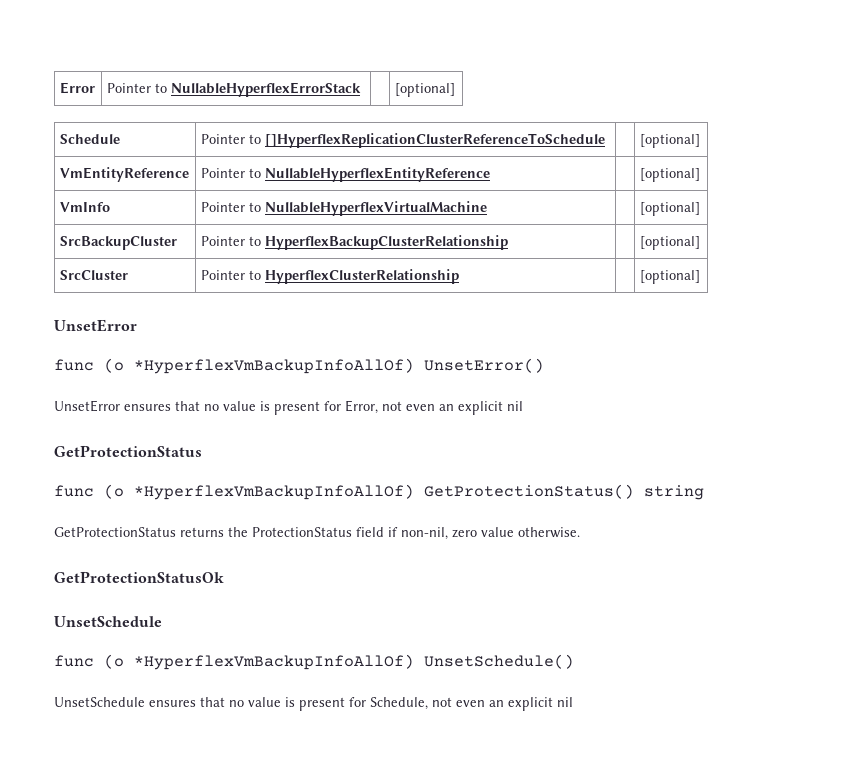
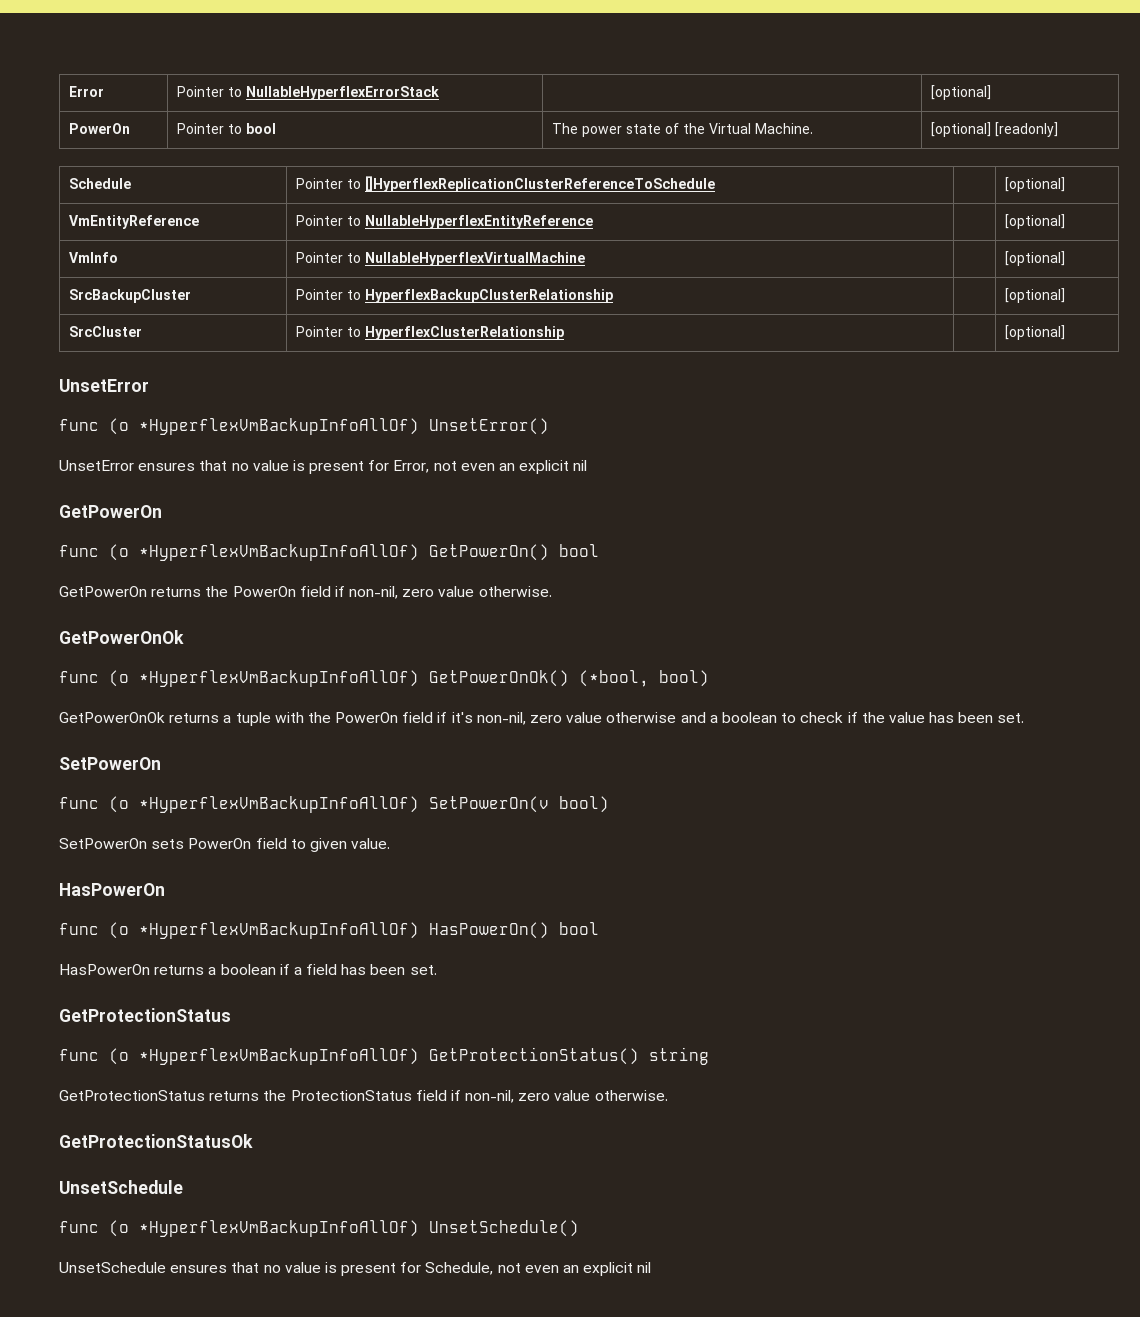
(455, 90) none -> [68,123,130,134] [176,123,276,134] [551,123,813,137] [930,122,1058,137] // PowerOn | Pointer to bool | The power state of the Virtual Machine. | [optional] [readonly]
(523, 406) none -> [59,505,162,518] [59,544,599,561] [59,586,552,599] [59,630,184,644] [59,670,709,687] [59,712,1025,726] [59,757,161,770] [59,796,609,813] [59,838,391,852] [59,883,165,896] [59,922,599,939] [59,964,437,975] // GetPowerOn // func (o *HyperflexVmBackupInfoAllOf) GetPowerOn() bool // GetPowerOn returns the PowerOn field if non-nil, zero value otherwise. // GetPowerOnOk // func (o *HyperflexVmBackupInfoAllOf) GetPowerOnOk() (*bool, bool) // GetPowerOnOk returns a tuple with the PowerOn field if it's non-nil, zero value otherwise and a boolean to check if the value has been set. // SetPowerOn // func (o *HyperflexVmBackupInfoAllOf) SetPowerOn(v bool) // SetPowerOn sets PowerOn field to given value. // HasPowerOn // func (o *HyperflexVmBackupInfoAllOf) HasPowerOn() bool // HasPowerOn returns a boolean if a field has been set.

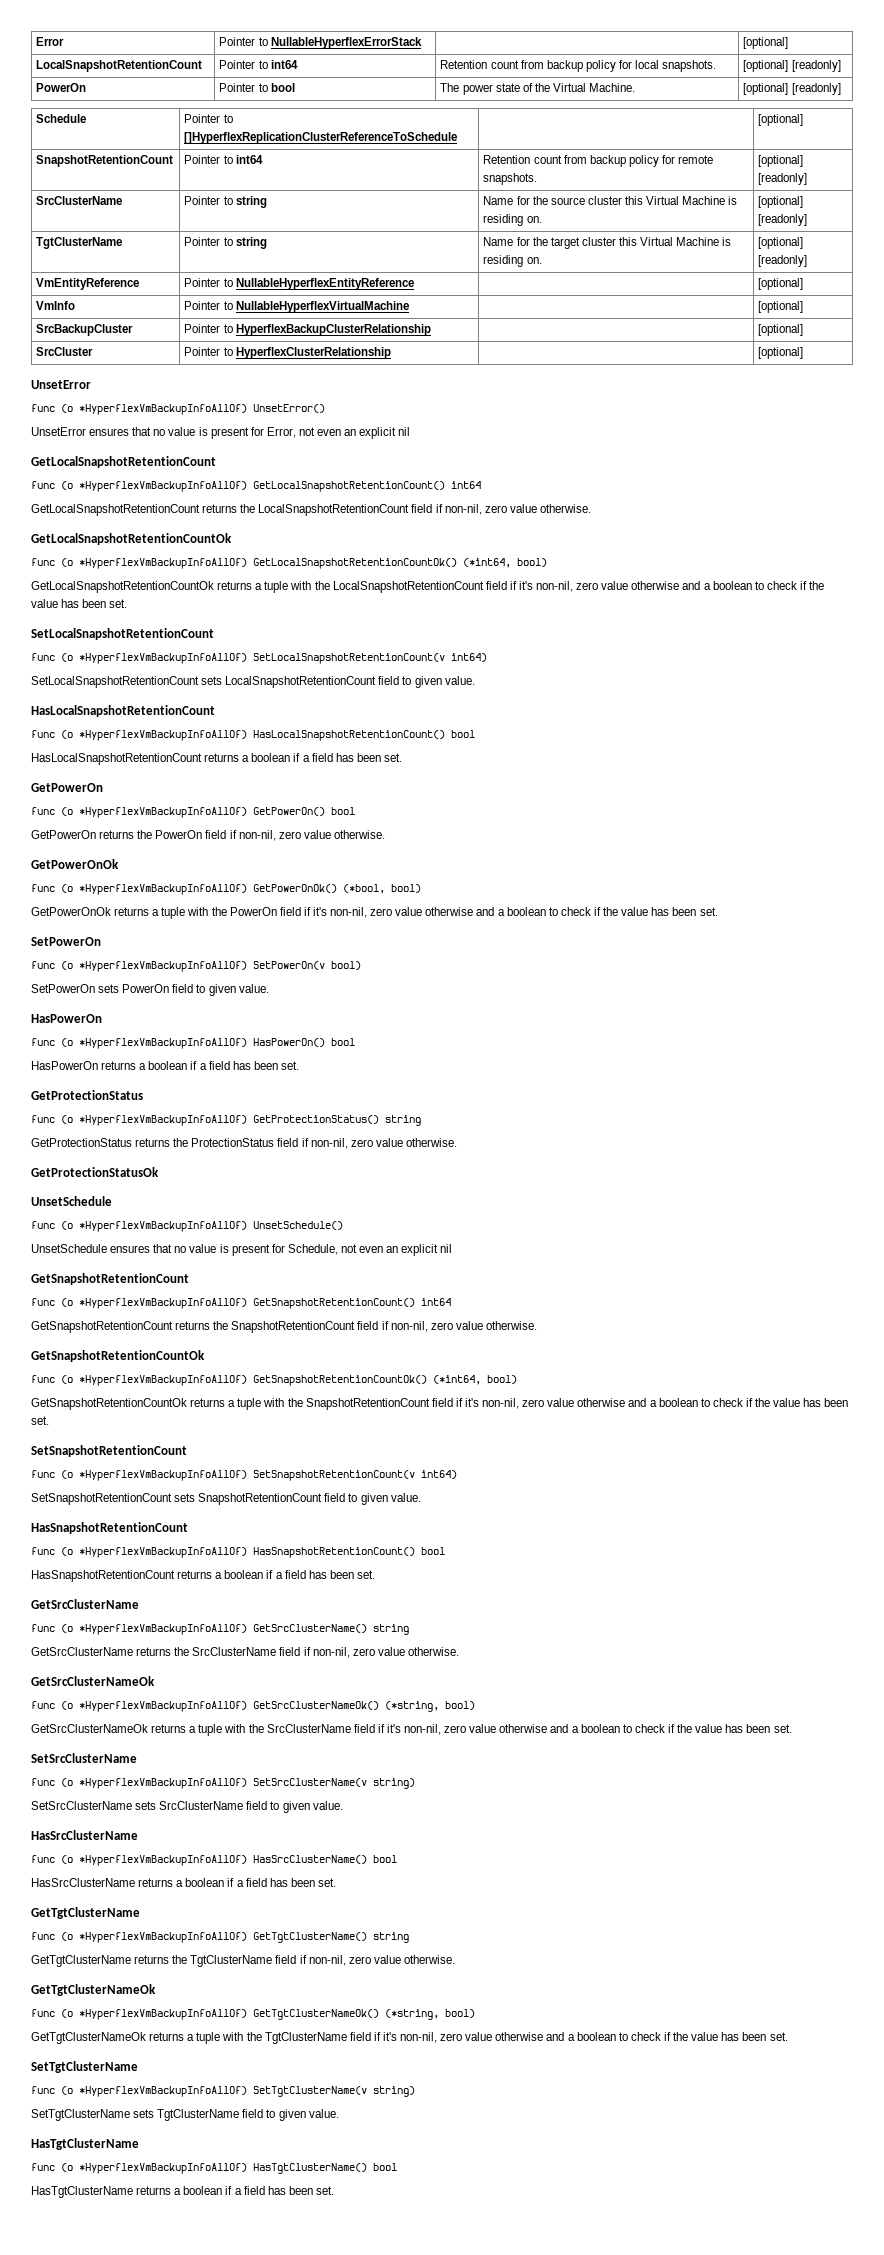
(991, 92) none -> [36,60,203,72] [219,60,298,69] [440,60,717,72] [743,60,841,72] // LocalSnapshotRetentionCount | Pointer to int64 | Retention count from backup policy for local snapshots. | [optional] [readonly]
(1065, 184) none -> [36,155,174,167] [184,155,263,164] [483,155,714,167] [483,173,538,185] [758,155,804,167] [758,173,808,185] [36,196,123,205] [184,196,267,208] [483,196,738,205] [483,214,542,226] [758,196,804,208] [758,214,808,226] [36,237,123,249] [184,237,267,249] [483,237,732,249] [483,255,542,267] [758,237,804,249] [758,255,808,267] // SnapshotRetentionCount | Pointer to int64 | Retention count from backup policy for remote snapshots. | [optional] [readonly] // SrcClusterName | Pointer to string | Name for the source cluster this Virtual Machine is residing on. | [optional] [readonly] // TgtClusterName | Pointer to string | Name for the target cluster this Virtual Machine is residing on. | [optional] [readonly]
(588, 465) none -> [31,456,216,468] [31,481,481,492] [31,504,591,516] [31,533,232,545] [31,558,547,569] [31,581,825,593] [31,599,128,608] [31,628,214,640] [31,653,487,664] [31,676,475,688] [31,705,215,717] [31,730,475,741] [31,753,402,765] // GetLocalSnapshotRetentionCount // func (o *HyperflexVmBackupInfoAllOf) GetLocalSnapshotRetentionCount() int64 // GetLocalSnapshotRetentionCount returns the LocalSnapshotRetentionCount field if non-nil, zero value otherwise. // GetLocalSnapshotRetentionCountOk // func (o *HyperflexVmBackupInfoAllOf) GetLocalSnapshotRetentionCountOk() (*int64, bool) // GetLocalSnapshotRetentionCountOk returns a tuple with the LocalSnapshotRetentionCount field if it's non-nil, zero value otherwise and a boolean to check if the value has been set. // SetLocalSnapshotRetentionCount // func (o *HyperflexVmBackupInfoAllOf) SetLocalSnapshotRetentionCount(v int64) // SetLocalSnapshotRetentionCount sets LocalSnapshotRetentionCount field to given value. // HasLocalSnapshotRetentionCount // func (o *HyperflexVmBackupInfoAllOf) HasLocalSnapshotRetentionCount() bool // HasLocalSnapshotRetentionCount returns a boolean if a field has been set.
(652, 1267) none -> [31,1273,189,1285] [31,1298,451,1309] [31,1321,537,1333] [31,1350,205,1362] [31,1375,517,1386] [31,1398,849,1410] [31,1416,49,1425] [31,1445,187,1457] [31,1470,457,1481] [31,1493,421,1505] [31,1522,188,1534] [31,1547,445,1558] [31,1570,375,1582] [31,1599,139,1609] [31,1624,409,1635] [31,1647,459,1658] [31,1676,155,1686] [31,1701,475,1712] [31,1724,792,1736] [31,1753,137,1763] [31,1778,415,1789] [31,1801,343,1813] [31,1830,138,1840] [31,1855,397,1866] [31,1878,336,1887] [31,1907,140,1919] [31,1932,409,1943] [31,1955,455,1967] [31,1984,156,1996] [31,2009,475,2020] [31,2032,788,2044] [31,2061,138,2073] [31,2086,415,2097] [31,2109,339,2121] [31,2138,139,2150] [31,2163,397,2174] [31,2186,334,2198] // GetSnapshotRetentionCount // func (o *HyperflexVmBackupInfoAllOf) GetSnapshotRetentionCount() int64 // GetSnapshotRetentionCount returns the SnapshotRetentionCount field if non-nil, zero value otherwise. // GetSnapshotRetentionCountOk // func (o *HyperflexVmBackupInfoAllOf) GetSnapshotRetentionCountOk() (*int64, bool) // GetSnapshotRetentionCountOk returns a tuple with the SnapshotRetentionCount field if it's non-nil, zero value otherwise and a boolean to check if the value has been set. // SetSnapshotRetentionCount // func (o *HyperflexVmBackupInfoAllOf) SetSnapshotRetentionCount(v int64) // SetSnapshotRetentionCount sets SnapshotRetentionCount field to given value. // HasSnapshotRetentionCount // func (o *HyperflexVmBackupInfoAllOf) HasSnapshotRetentionCount() bool // HasSnapshotRetentionCount returns a boolean if a field has been set. // GetSrcClusterName // func (o *HyperflexVmBackupInfoAllOf) GetSrcClusterName() string // GetSrcClusterName returns the SrcClusterName field if non-nil, zero value otherwise. // GetSrcClusterNameOk // func (o *HyperflexVmBackupInfoAllOf) GetSrcClusterNameOk() (*string, bool) // GetSrcClusterNameOk returns a tuple with the SrcClusterName field if it's non-nil, zero value otherwise and a boolean to check if the value has been set. // SetSrcClusterName // func (o *HyperflexVmBackupInfoAllOf) SetSrcClusterName(v string) // SetSrcClusterName sets SrcClusterName field to given value. // HasSrcClusterName // func (o *HyperflexVmBackupInfoAllOf) HasSrcClusterName() bool // HasSrcClusterName returns a boolean if a field has been set. // GetTgtClusterName // func (o *HyperflexVmBackupInfoAllOf) GetTgtClusterName() string // GetTgtClusterName returns the TgtClusterName field if non-nil, zero value otherwise. // GetTgtClusterNameOk // func (o *HyperflexVmBackupInfoAllOf) GetTgtClusterNameOk() (*string, bool) // GetTgtClusterNameOk returns a tuple with the TgtClusterName field if it's non-nil, zero value otherwise and a boolean to check if the value has been set. // SetTgtClusterName // func (o *HyperflexVmBackupInfoAllOf) SetTgtClusterName(v string) // SetTgtClusterName sets TgtClusterName field to given value. // HasTgtClusterName // func (o *HyperflexVmBackupInfoAllOf) HasTgtClusterName() bool // HasTgtClusterName returns a boolean if a field has been set.

